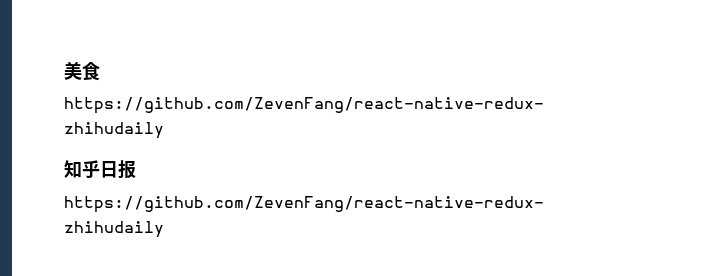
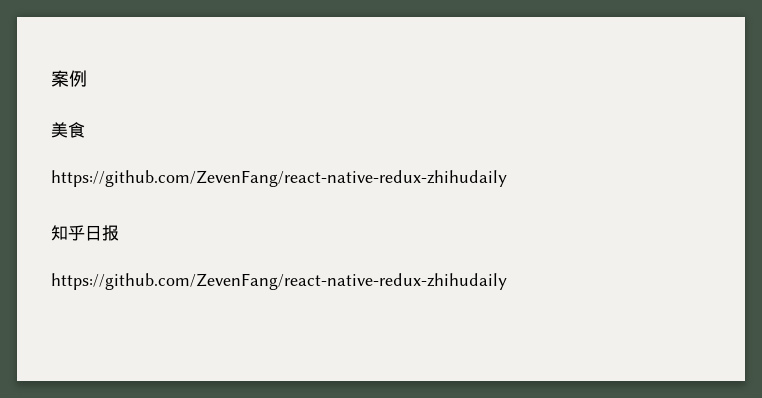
(64, 70) none -> [51,70,87,87] 案例 //

